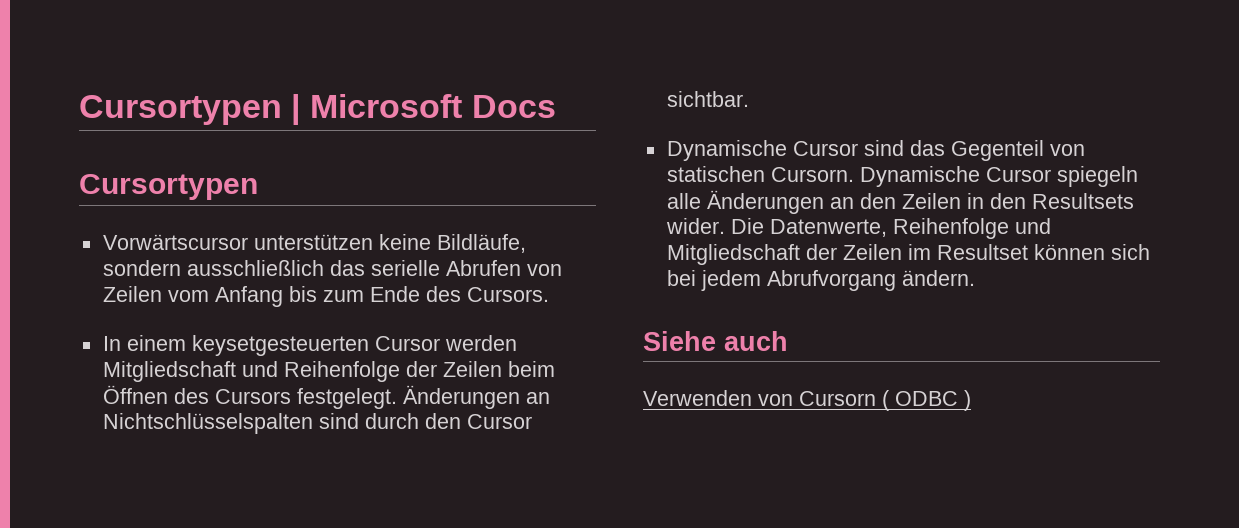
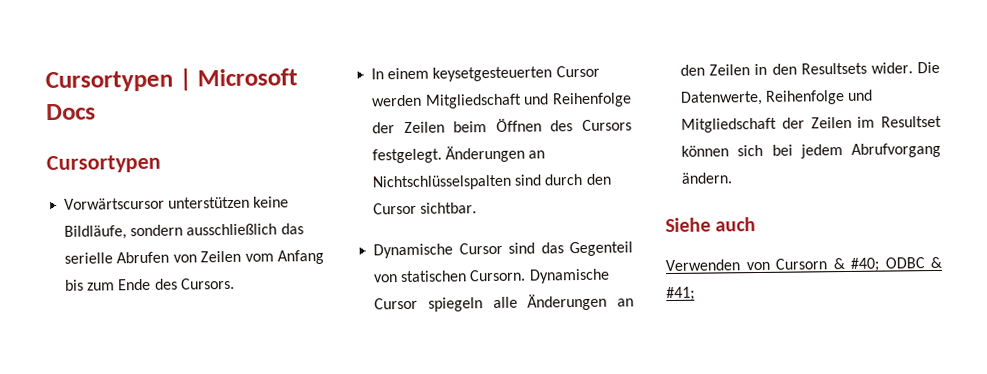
[882,390,971,411] ( ODBC ) -> [832,256,942,272] [666,286,695,302] & #40; ODBC & #41;

